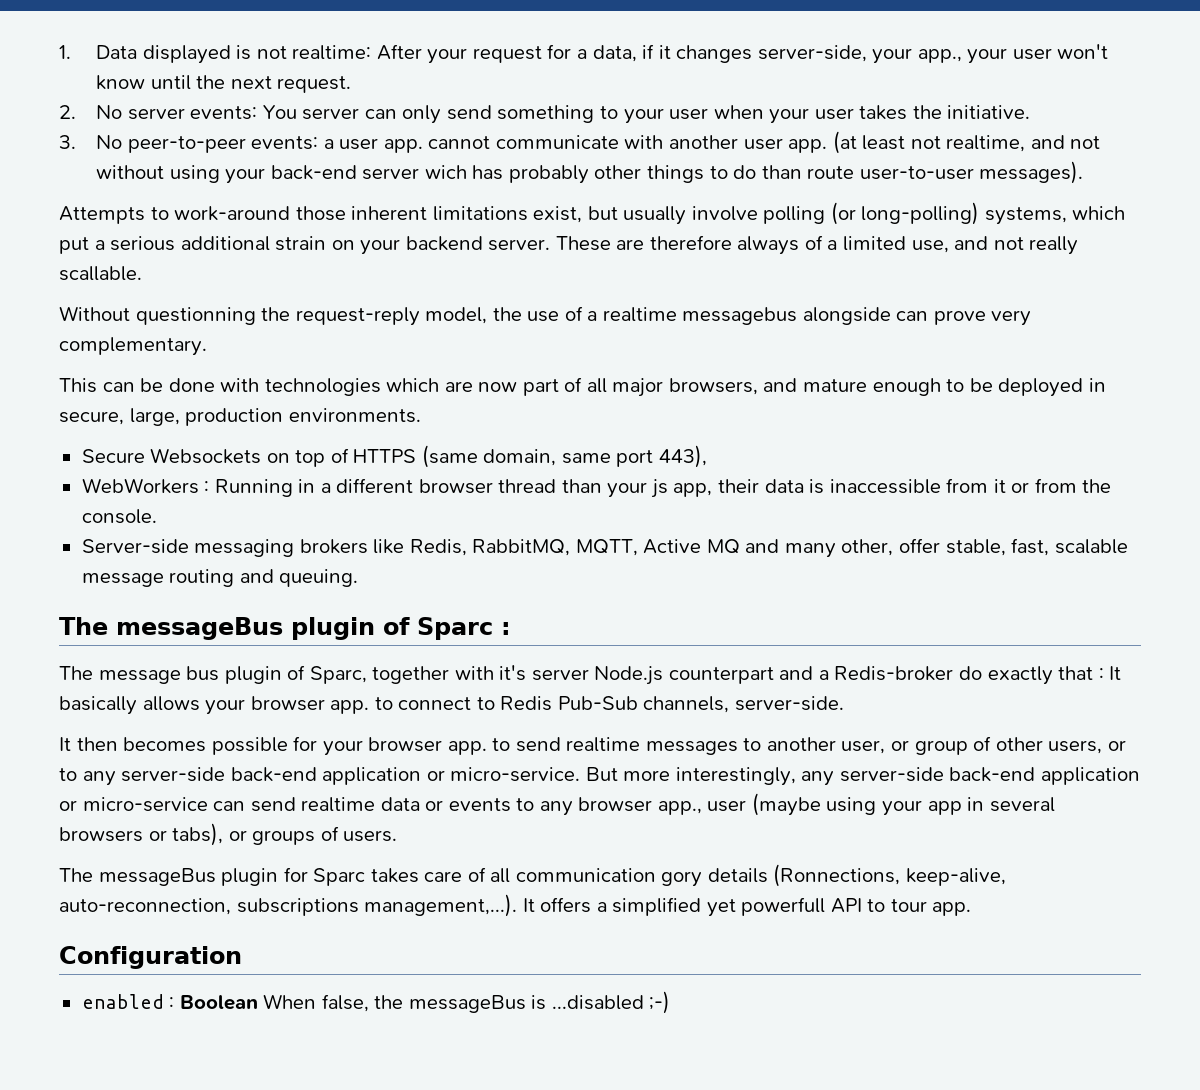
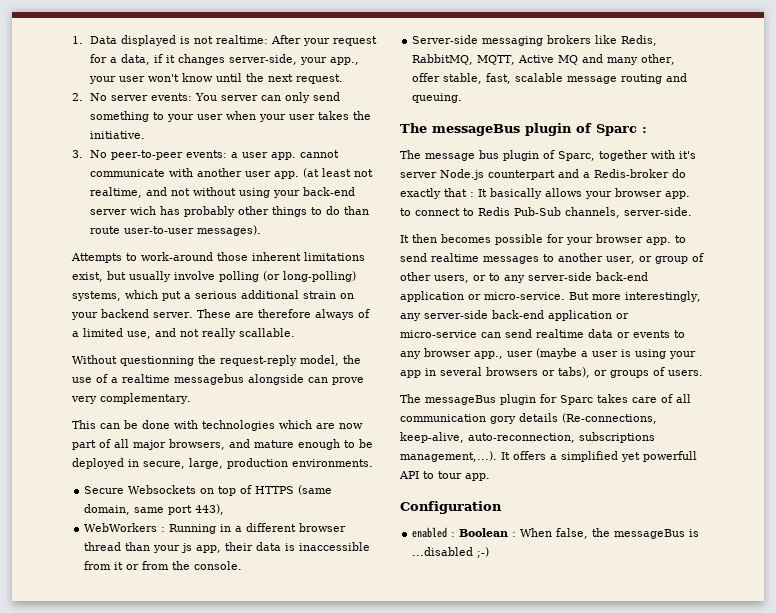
(821, 804) none -> [581,349,631,357] a user is
[773,864,901,887] (Ronnections, -> [562,413,657,424] (Re-connections,
(258, 1002) none -> [512,532,517,537] :

